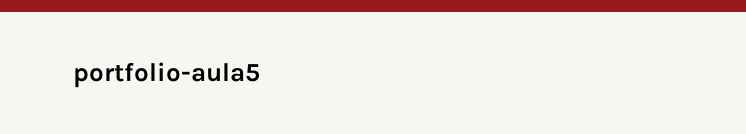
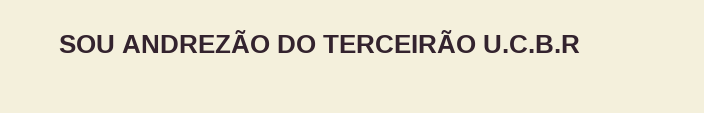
[73,62,260,88] portfolio-aula5 -> [59,30,581,53] SOU ANDREZÃO DO TERCEIRÃO U.C.B.R

